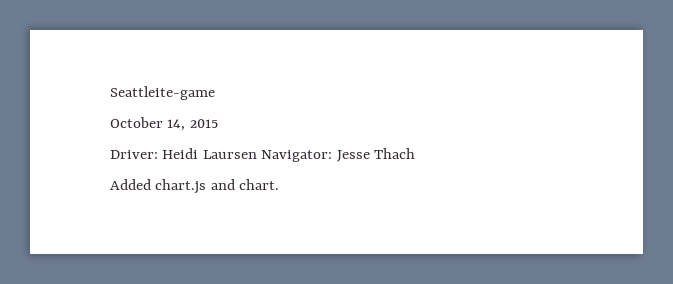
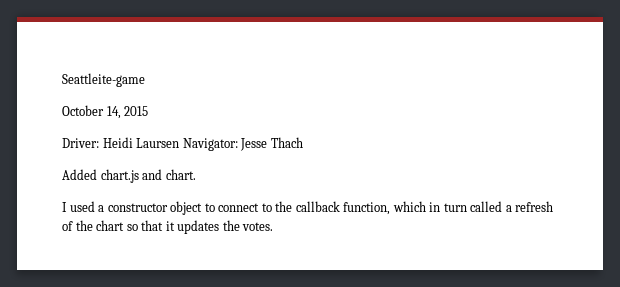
(280, 184) none -> [62,201,554,215] [62,220,274,234] // I used a constructor object to connect to the callback function, which in turn called a refresh of the chart so that it updates the votes.

